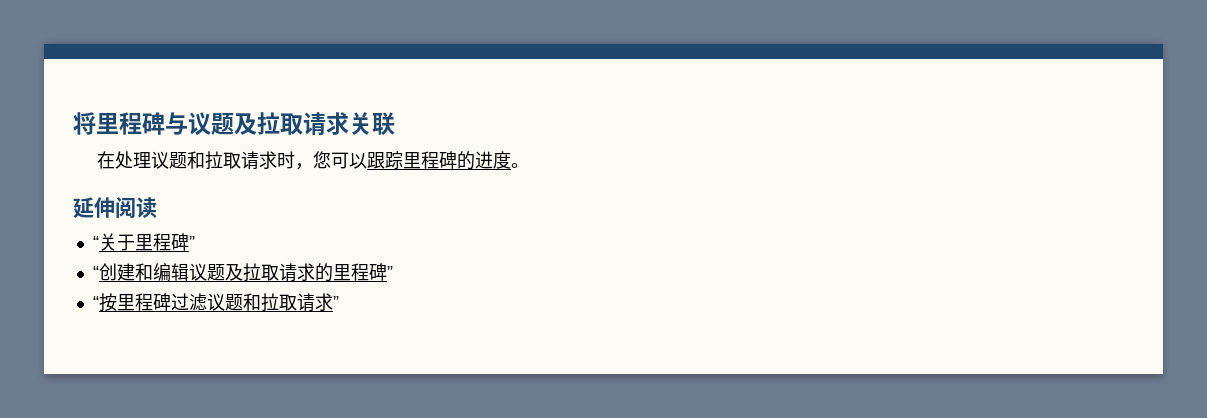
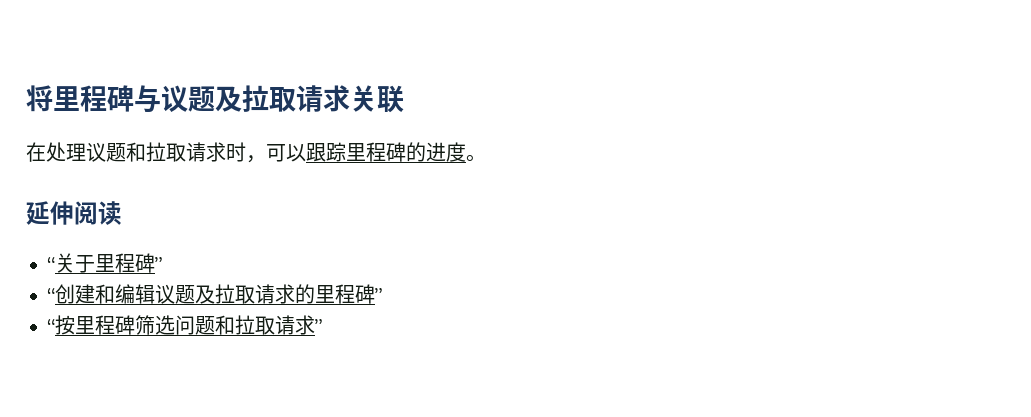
[312,151,331,169] 您 -> (266, 159) none
[170,293,225,311] 过滤议 -> [135,315,195,335] 筛选问

